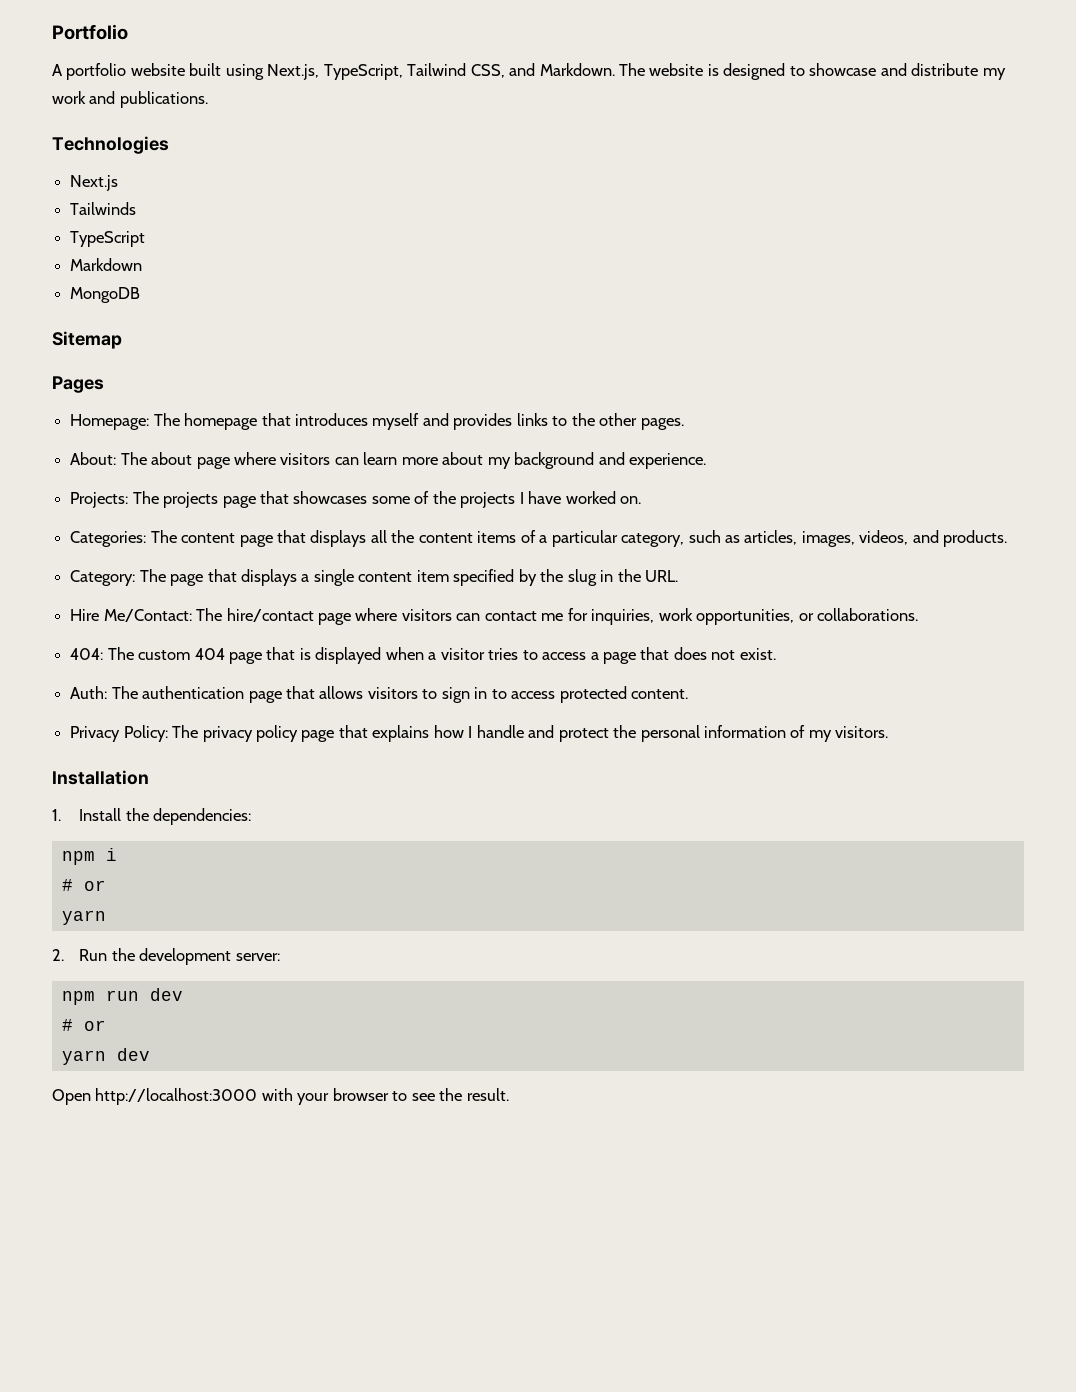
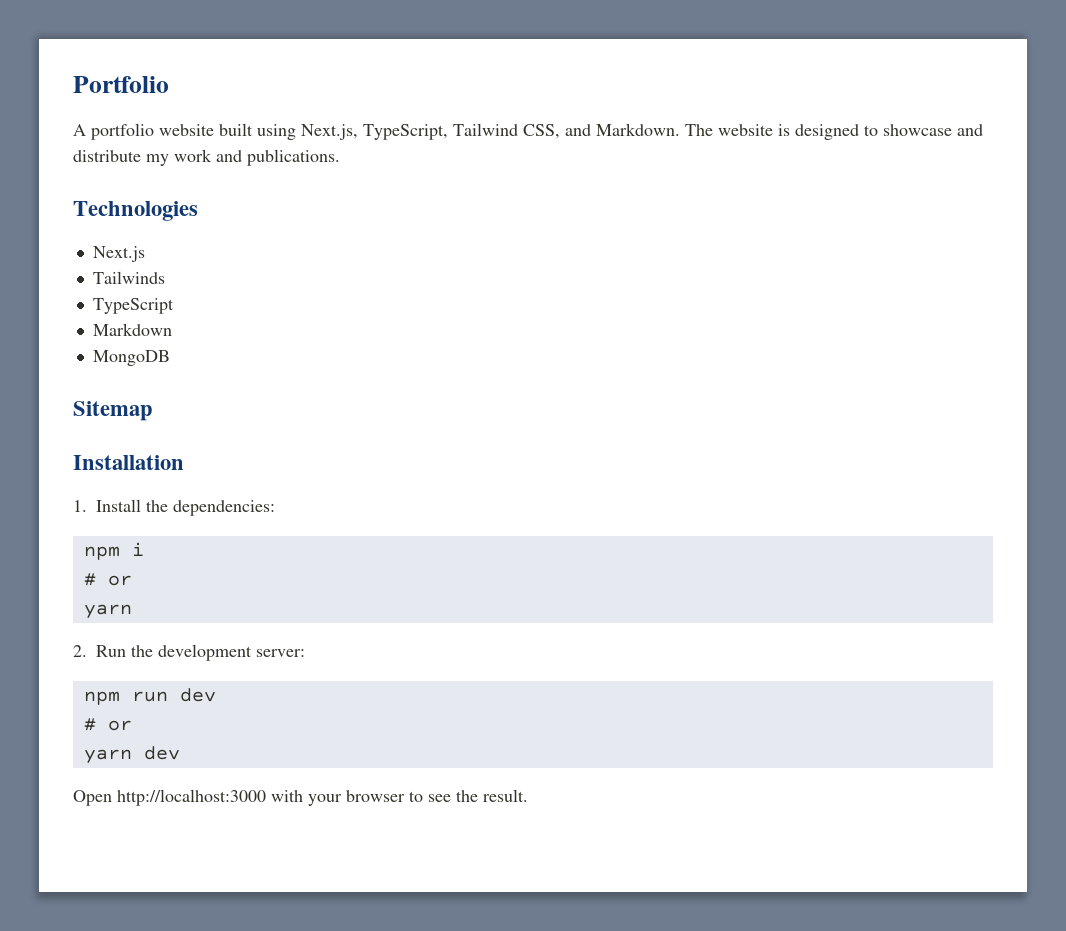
[52,376,104,393] [70,413,684,430] [70,452,707,469] [70,491,642,508] [70,530,1008,547] [70,569,678,586] [70,608,918,625] [70,647,776,664] [70,686,689,703] [70,725,889,742] // Pages // Homepage: The homepage that introduces myself and provides links to the other pages. // About: The about page where visitors can learn more about my background and experience. // Projects: The projects page that showcases some of the projects I have worked on. // Categories: The content page that displays all the content items of a particular category, such as articles, images, videos, and products. // Category: The page that displays a single content item specified by the slug in the URL. // Hire Me/Contact: The hire/contact page where visitors can contact me for inquiries, work opportunities, or collaborations. // 404: The custom 404 page that is displayed when a visitor tries to access a page that does not exist. // Auth: The authentication page that allows visitors to sign in to access protected content. // Privacy Policy: The privacy policy page that explains how I handle and protect the personal information of my visitors. -> (153, 411) none

